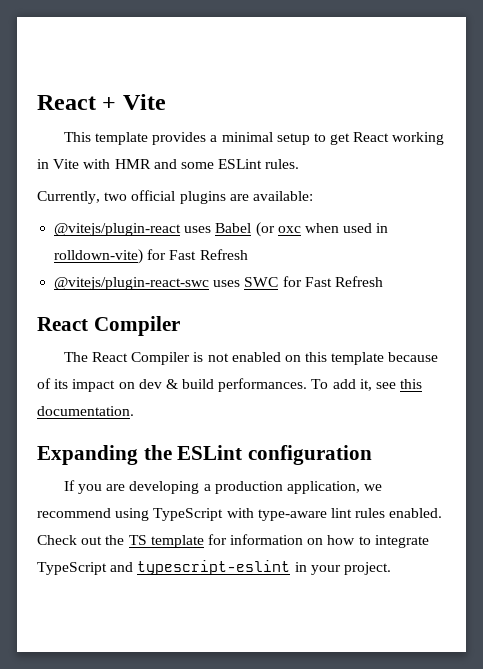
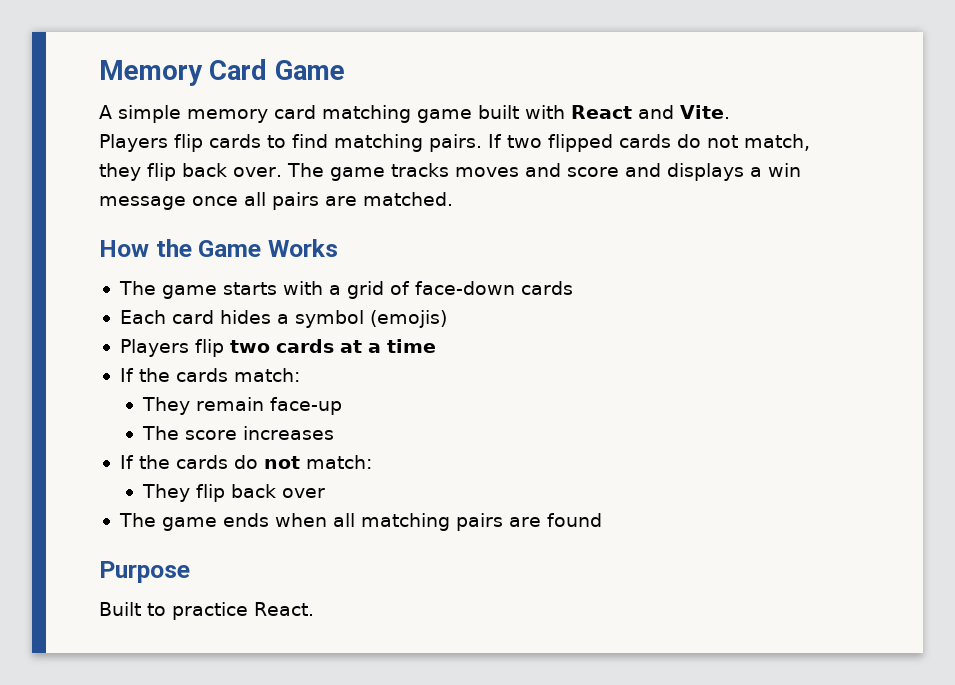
[37,94,166,110] [63,132,445,145] [37,159,300,169] [37,190,313,204] [54,222,389,237] [54,249,248,264] [54,276,383,290] [37,316,180,336] [63,352,439,365] [37,378,423,392] [37,406,134,416] [37,445,373,465] [63,480,383,494] [37,508,443,521] [37,534,429,548] [37,560,391,575] React + Vite // This template provides a minimal setup to get React working in Vite with HMR and some ESLint rules. // Currently, two official plugins are available: // @vitejs/plugin-react uses Babel (or oxc when used in rolldown-vite) for Fast Refresh // @vitejs/plugin-react-swc uses SWC for Fast Refresh // React Compiler // The React Compiler is not enabled on this template because of its impact on dev & build performances. To add it, see this documentation. // Expanding the ESLint configuration // If you are developing a production application, we recommend using TypeScript with type-aware lint rules enabled. Check out the TS template for information on how to integrate TypeScript and typescript-eslint in your project. -> [99,59,345,86] [99,105,730,123] [99,134,810,152] [99,163,801,181] [99,192,453,210] [99,239,338,257] [118,281,573,299] [119,310,447,328] [119,339,436,357] [119,368,300,382] [142,397,343,415] [142,426,335,440] [119,455,372,469] [142,484,326,502] [118,513,602,531] [99,561,190,583] [99,602,314,620] Memory Card Game // A simple memory card matching game built with React and Vite. // Players flip cards to find matching pairs. If two flipped cards do not match, they flip back over. The game tracks moves and score and displays a win message once all pairs are matched. // How the Game Works // The game starts with a grid of face-down cards // Each card hides a symbol (emojis) // Players flip two cards at a time // If the cards match: // They remain face-up // The score increases // If the cards do not match: // They flip back over // The game ends when all matching pairs are found // Purpose // Built to practice React.

